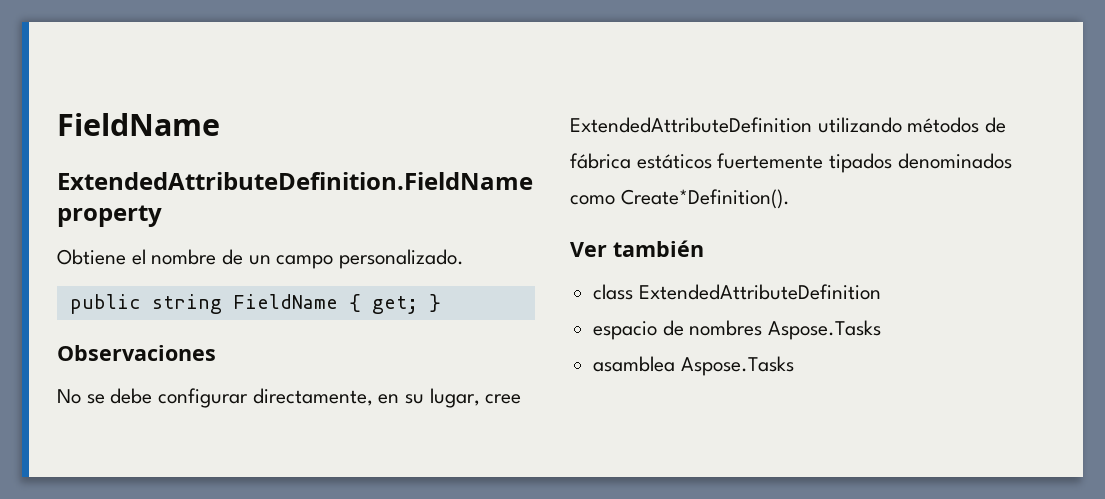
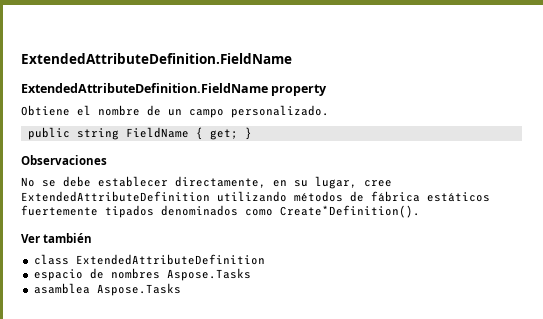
[57,113,220,136] FieldName -> [21,53,292,64] ExtendedAttributeDefinition.FieldName
[158,388,249,408] configurar -> [98,176,168,187] establecer

